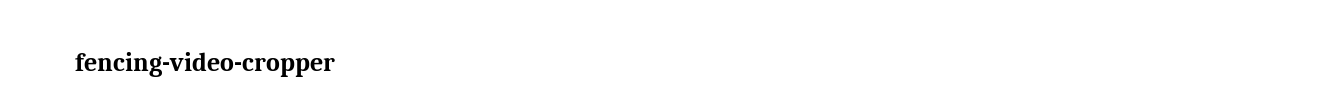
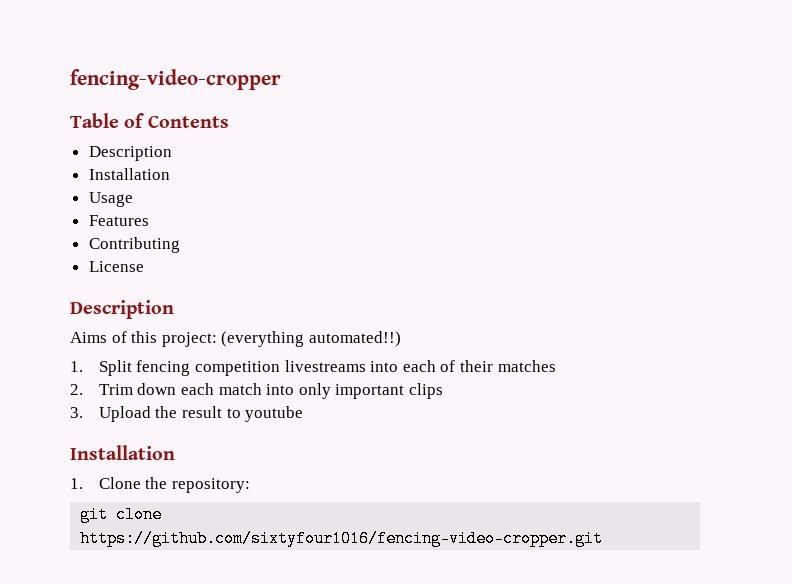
(335, 64) none -> [70,113,229,128] [88,146,172,161] [88,168,170,180] [88,192,133,207] [88,215,149,226] [88,237,180,253] [88,261,144,272] [70,300,174,319] [70,331,401,347] [70,360,556,376] [70,383,443,399] [70,406,304,422] [70,445,175,460] [70,477,251,493] [80,506,163,523] [80,530,604,547] // Table of Contents // Description // Installation // Usage // Features // Contributing // License // Description // Aims of this project: (everything automated!!) // 1. Split fencing competition livestreams into each of their matches // 2. Trim down each match into only important clips // 3. Upload the result to youtube // Installation // 1. Clone the repository: // git clone https://github.com/sixtyfour1016/fencing-video-cropper.git

